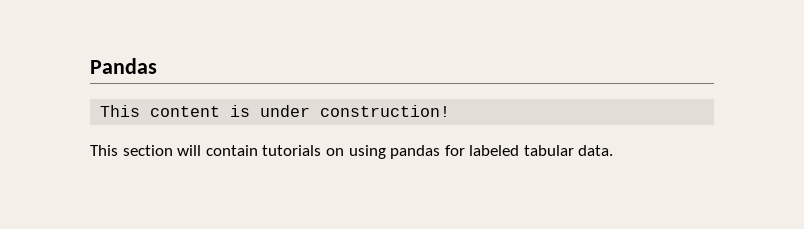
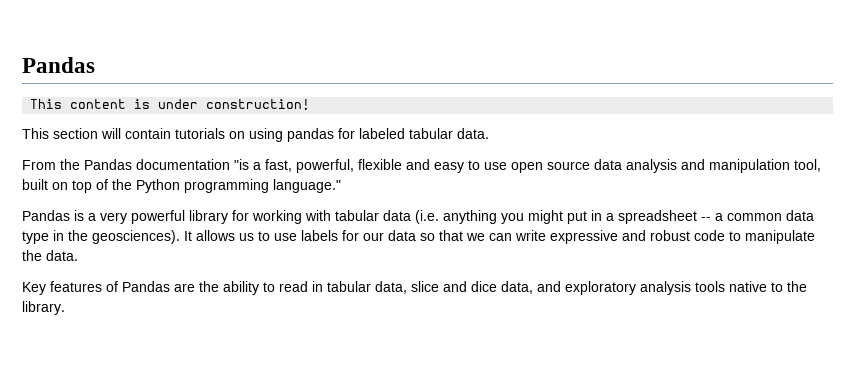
(614, 150) none -> [22,159,821,173] [22,179,341,193] [22,210,814,224] [22,230,815,244] [22,250,78,261] [22,281,807,295] [22,301,65,315] // From the Pandas documentation "is a fast, powerful, flexible and easy to use open source data analysis and manipulation tool, built on top of the Python programming language." // Pandas is a very powerful library for working with tabular data (i.e. anything you might put in a spreadsheet -- a common data type in the geosciences). It allows us to use labels for our data so that we can write expressive and robust code to manipulate the data. // Key features of Pandas are the ability to read in tabular data, slice and dice data, and exploratory analysis tools native to the library.

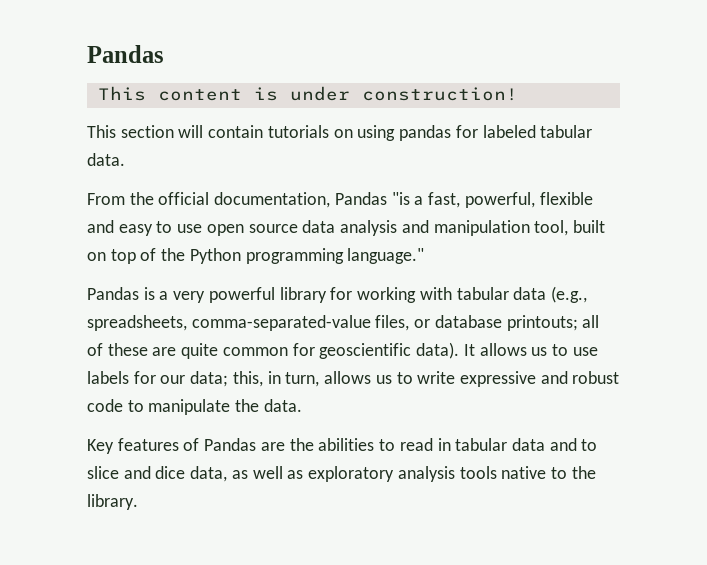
[84,159,230,170] Pandas documentation -> [158,192,387,208] official documentation, Pandas
[415,210,814,224] [22,230,180,244] (i.e. anything you might put in a spreadsheet -- a common data type in the geosciences). -> [550,286,587,303] [87,315,600,331] [87,342,460,359] (e.g., spreadsheets, comma-separated-value files, or database printouts; all of these are quite common for geoscientific data).
[388,230,512,241] data so that we can -> [190,371,413,387] data; this, in turn, allows us to
[223,281,259,295] ability -> [318,438,375,451] abilities
[375,281,407,294] data, -> [511,438,598,451] data and to
[537,281,561,292] and -> [231,466,304,479] as well as

